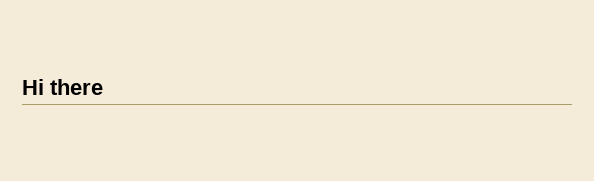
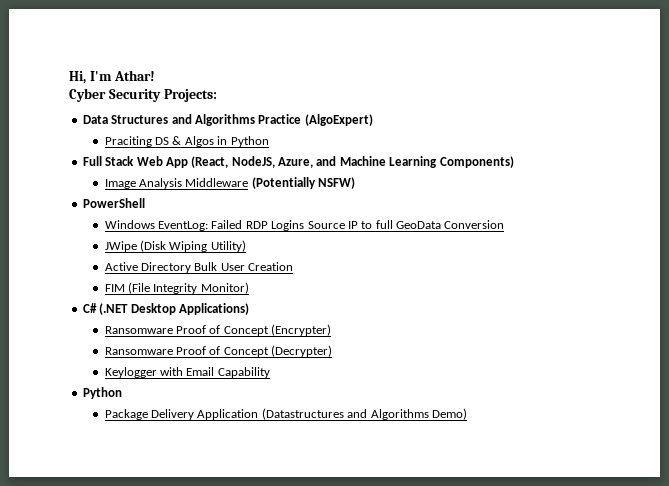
[22,79,103,95] Hi there -> [69,70,155,84] [69,88,217,102] [82,114,373,126] [104,136,269,147] [82,156,514,168] [104,177,356,189] [82,198,145,208] [104,220,505,231] [104,240,246,252] [104,262,294,273] [104,282,249,294] [82,303,249,315] [104,324,332,336] [104,345,333,357] [104,367,270,378] [82,387,122,399] [104,408,467,420] Hi, I'm Athar! // Cyber Security Projects: // Data Structures and Algorithms Practice (AlgoExpert) // Praciting DS & Algos in Python // Full Stack Web App (React, NodeJS, Azure, and Machine Learning Components) // Image Analysis Middleware (Potentially NSFW) // PowerShell // Windows EventLog: Failed RDP Logins Source IP to full GeoData Conversion // JWipe (Disk Wiping Utility) // Active Directory Bulk User Creation // FIM (File Integrity Monitor) // C# (.NET Desktop Applications) // Ransomware Proof of Concept (Encrypter) // Ransomware Proof of Concept (Decrypter) // Keylogger with Email Capability // Python // Package Delivery Application (Datastructures and Algorithms Demo)

